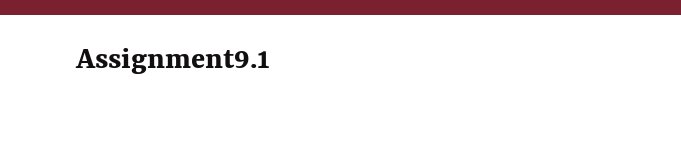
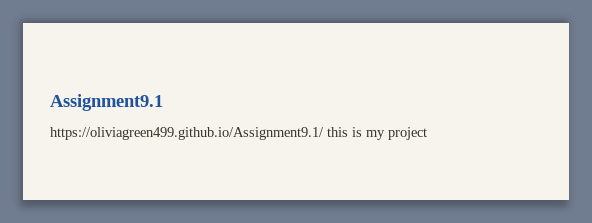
(270, 61) none -> [50,127,427,140] // https://oliviagreen499.github.io/Assignment9.1/ this is my project

